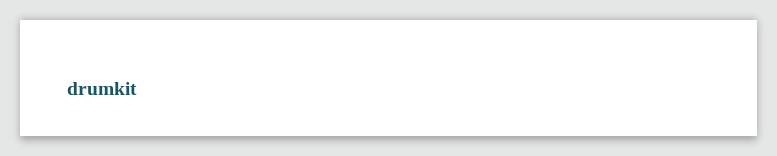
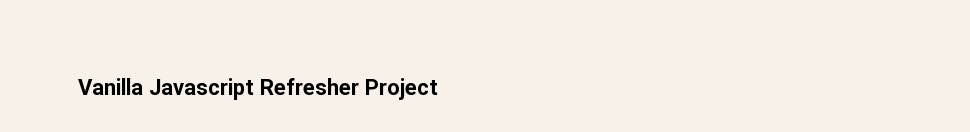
[67,82,137,95] drumkit -> [78,78,438,100] Vanilla Javascript Refresher Project

